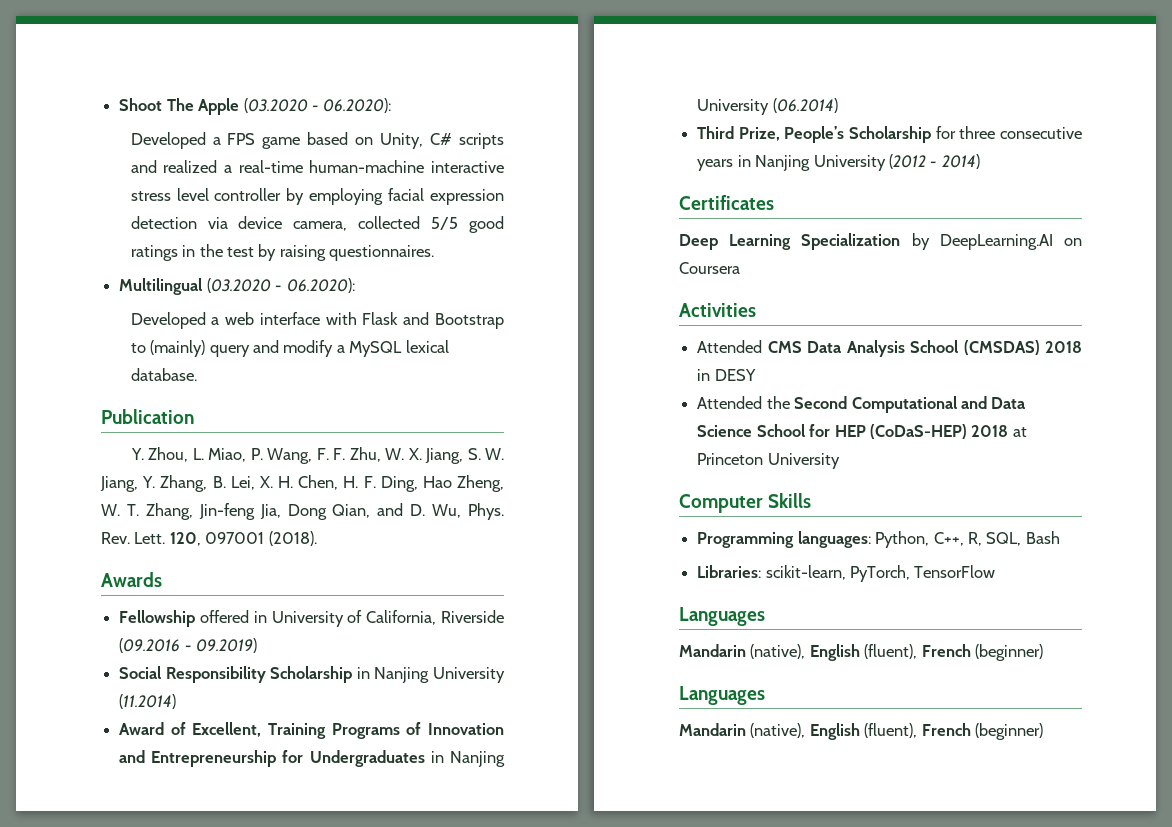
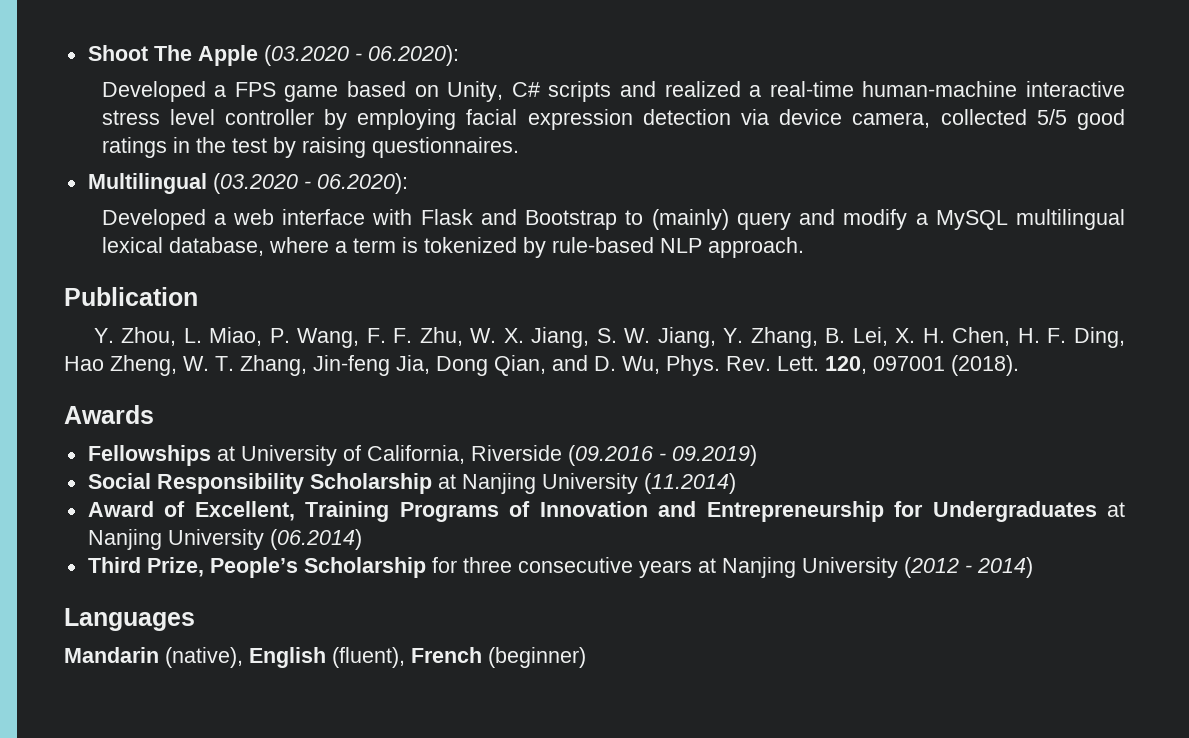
[405,340,449,353] [130,368,197,381] lexical database. -> [1016,209,1126,230] [101,237,804,258] multilingual lexical database, where a term is tokenized by rule-based NLP approach.
[119,610,267,627] Fellowship offered in -> [87,445,235,466] Fellowships at
[356,667,370,679] in -> [437,474,456,489] at
[430,751,444,763] in -> [1107,502,1125,517] at
[737,155,751,167] in -> [697,558,716,573] at
[679,195,774,210] [679,233,1082,250] [679,262,740,274] [679,303,756,317] [697,340,1082,357] [697,369,756,381] [697,396,1027,413] [697,424,1027,439] [697,453,840,469] [679,493,812,513] [697,531,1060,548] [697,565,996,582] [679,607,765,626] [679,644,1044,661] [679,686,765,705] [679,723,1044,740] // Certificates // Deep Learning Specialization by DeepLearning.AI on Coursera // Activities // Attended CMS Data Analysis School (CMSDAS) 2018 in DESY // Attended the Second Computational and Data Science School for HEP (CoDaS-HEP) 2018 at Princeton University // Computer Skills // Programming languages: Python, C++, R, SQL, Bash // Libraries: scikit-learn, PyTorch, TensorFlow // Languages // Mandarin (native), English (fluent), French (beginner) // Languages // Mandarin (native), English (fluent), French (beginner) -> [64,608,195,631] [64,647,586,668] // Languages // Mandarin (native), English (fluent), French (beginner)

